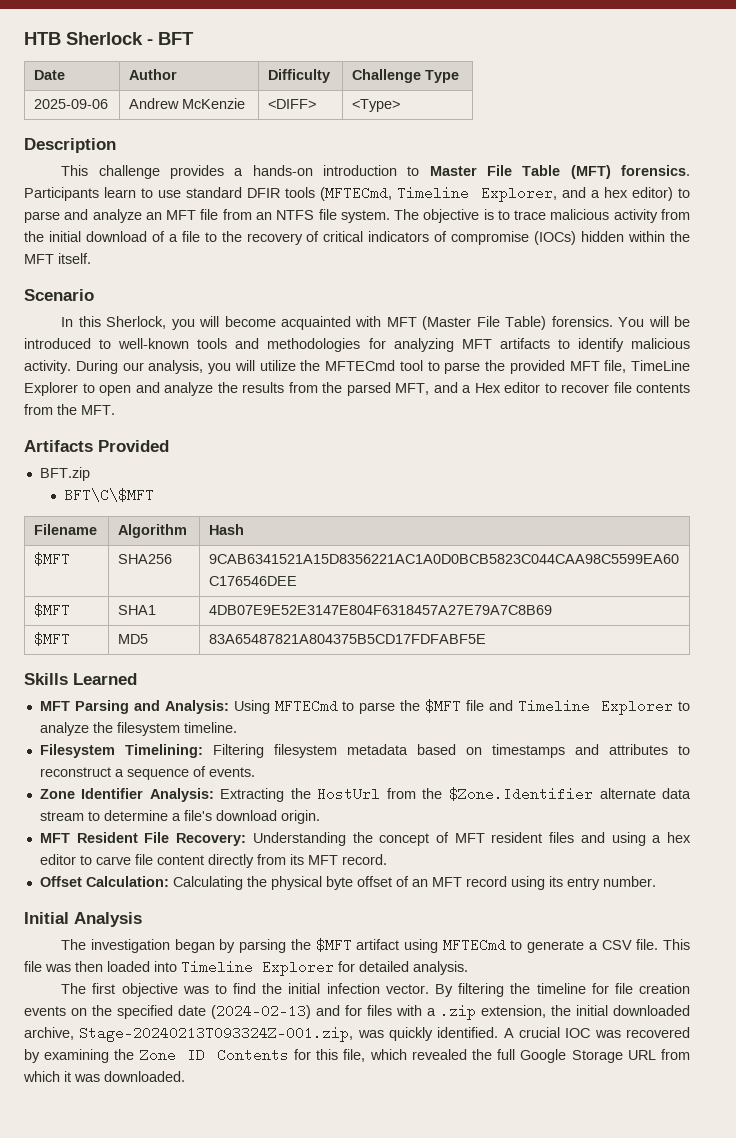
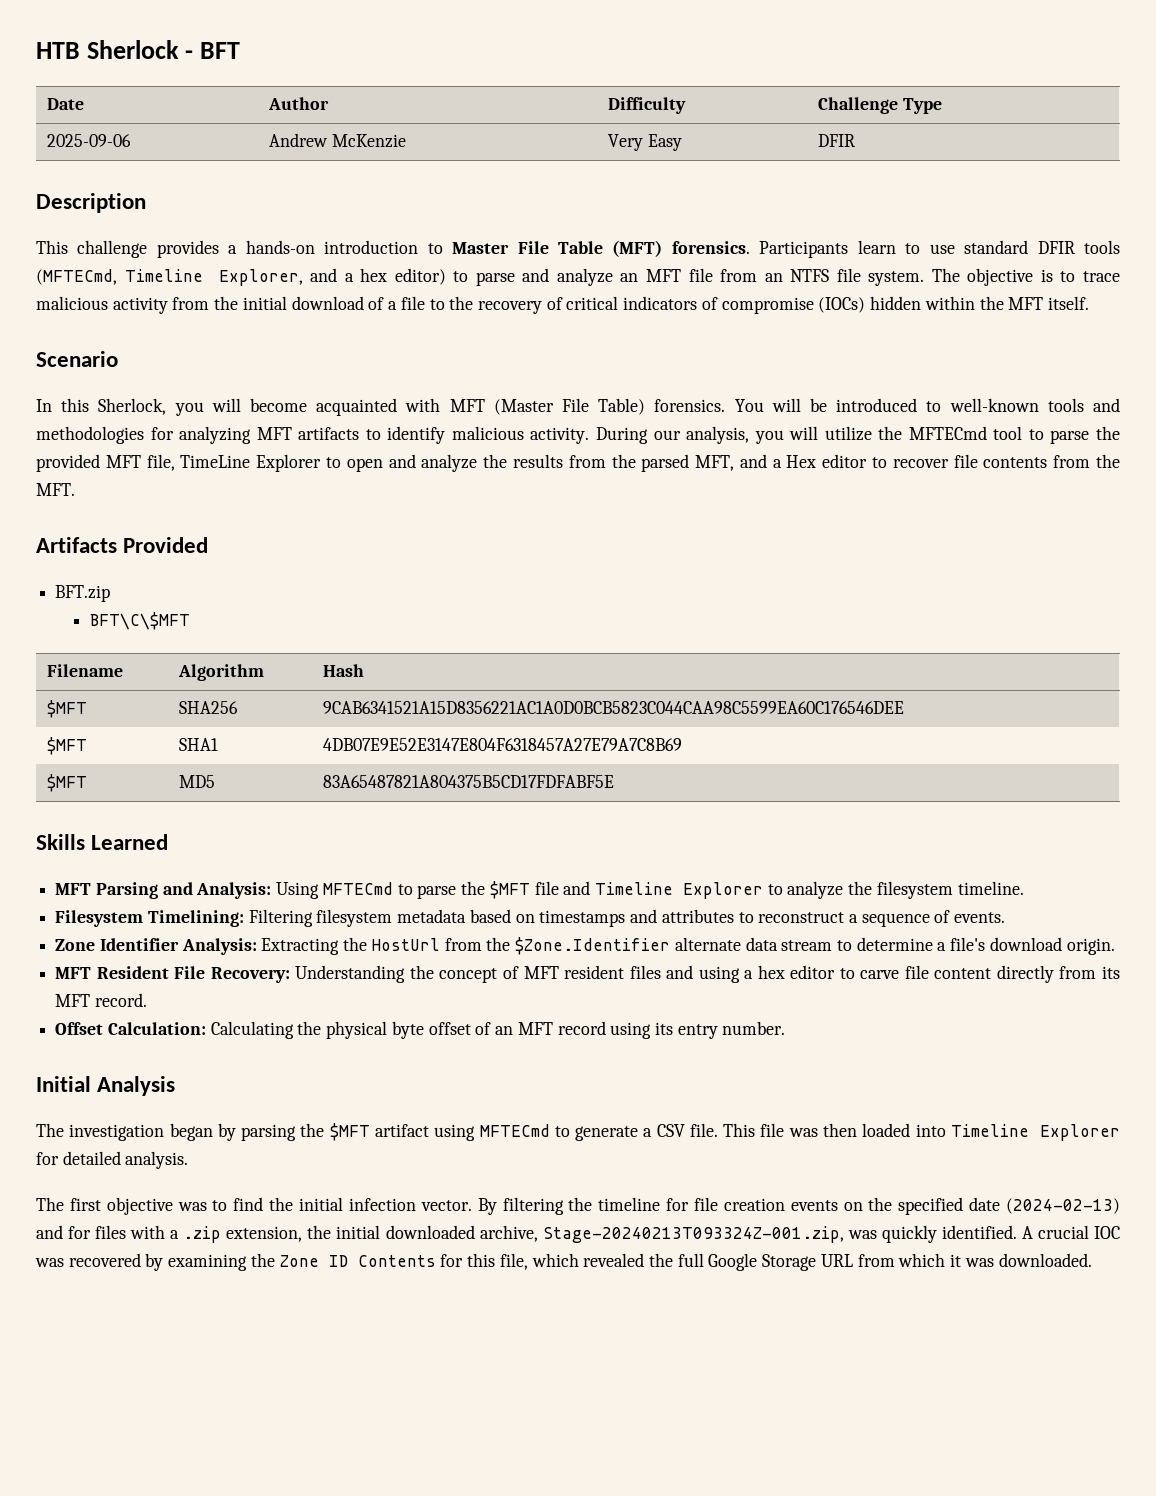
[268,99,317,109] [352,99,401,112] <DIFF> | <Type> -> [607,134,682,151] [817,134,855,147] Very Easy | DFIR

